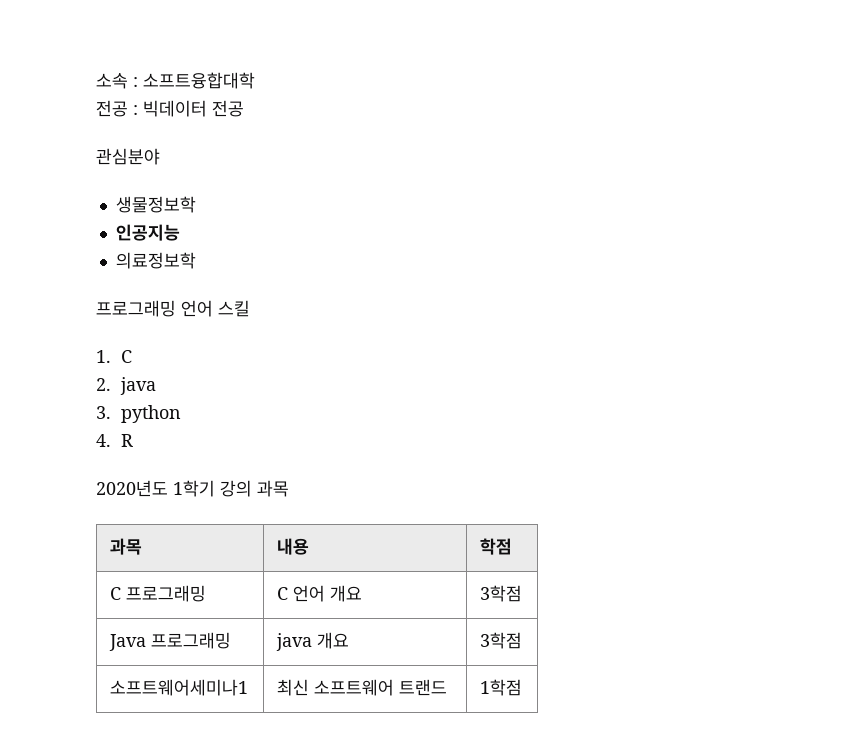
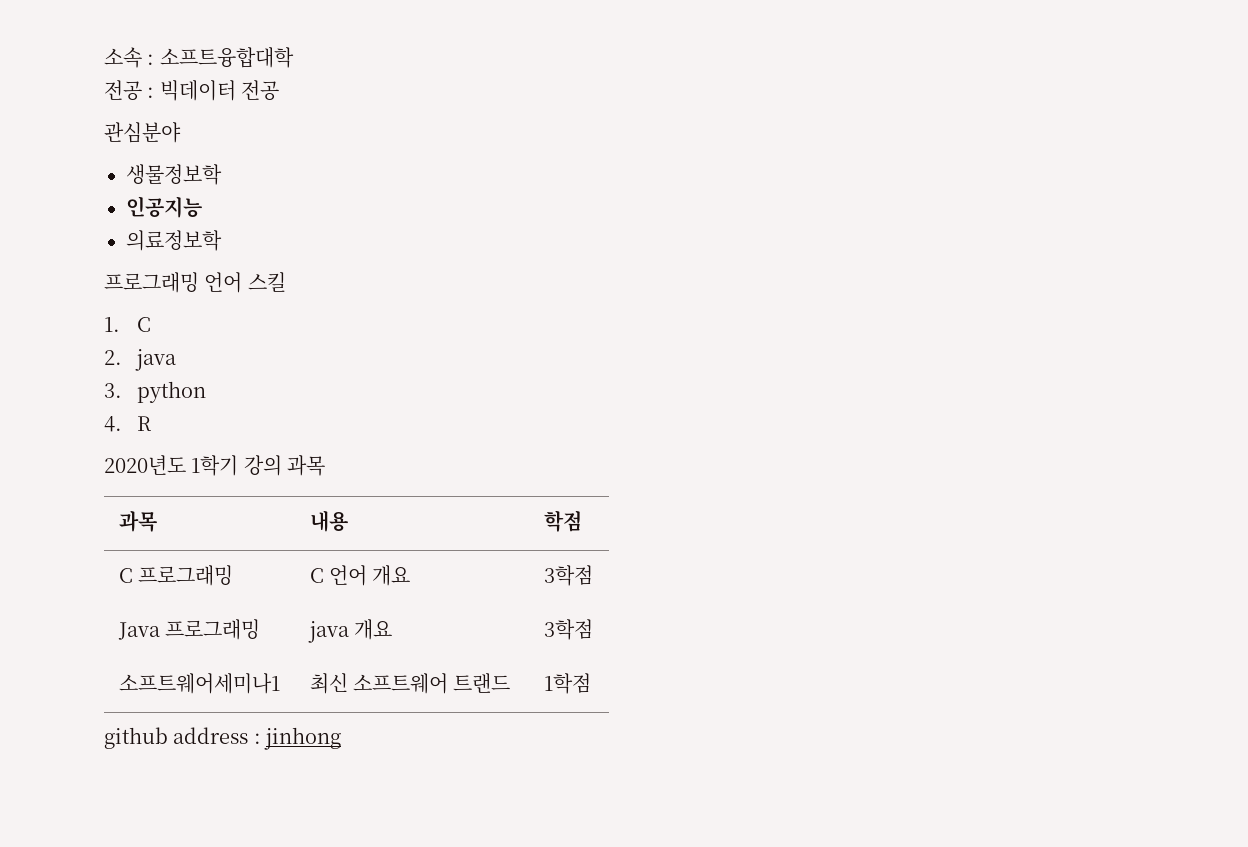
(523, 687) none -> [104,727,342,750] // github address : jinhong

